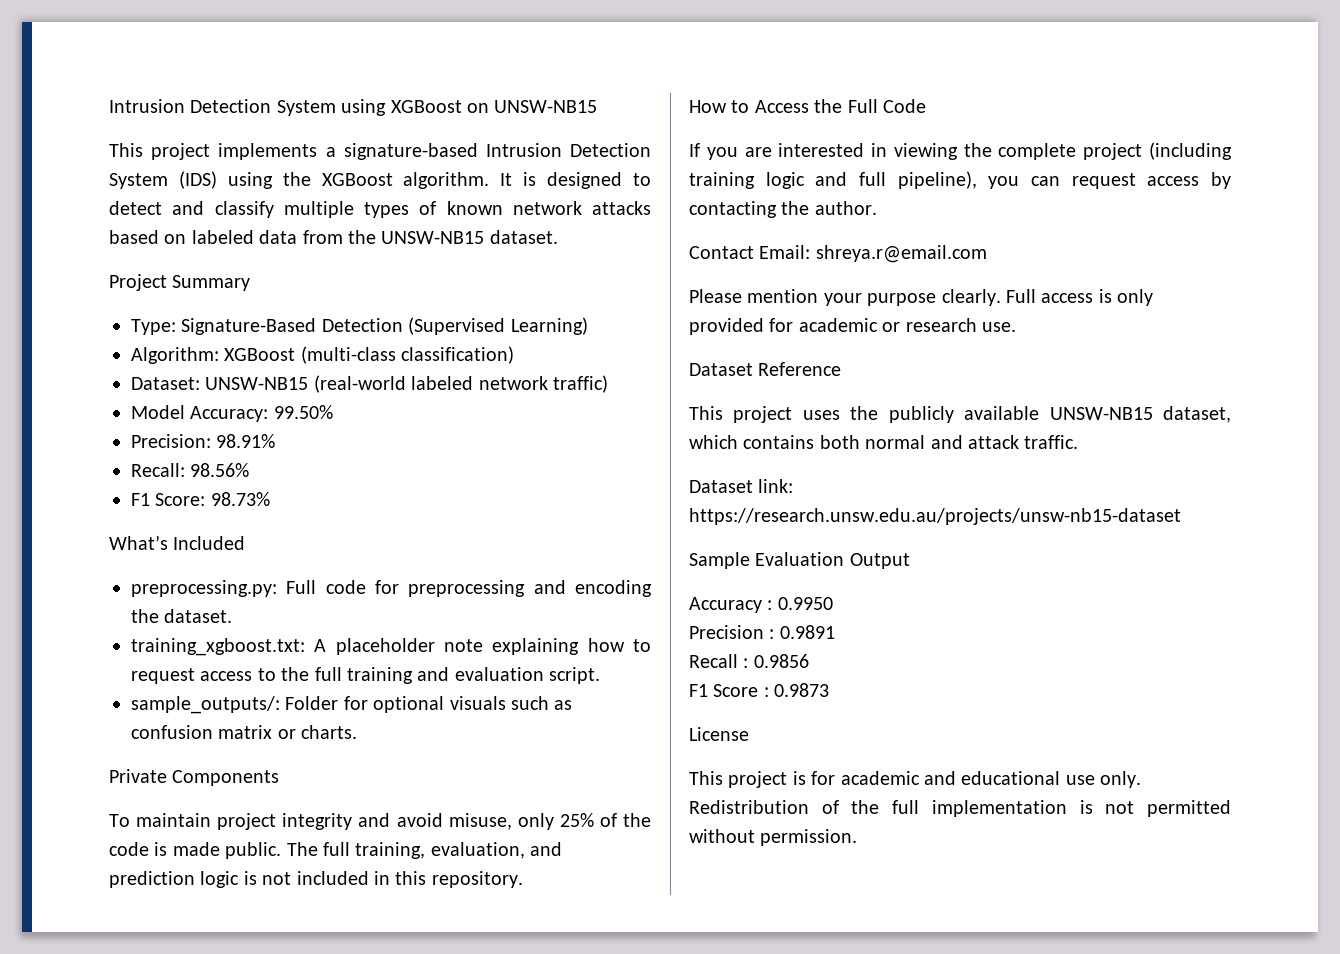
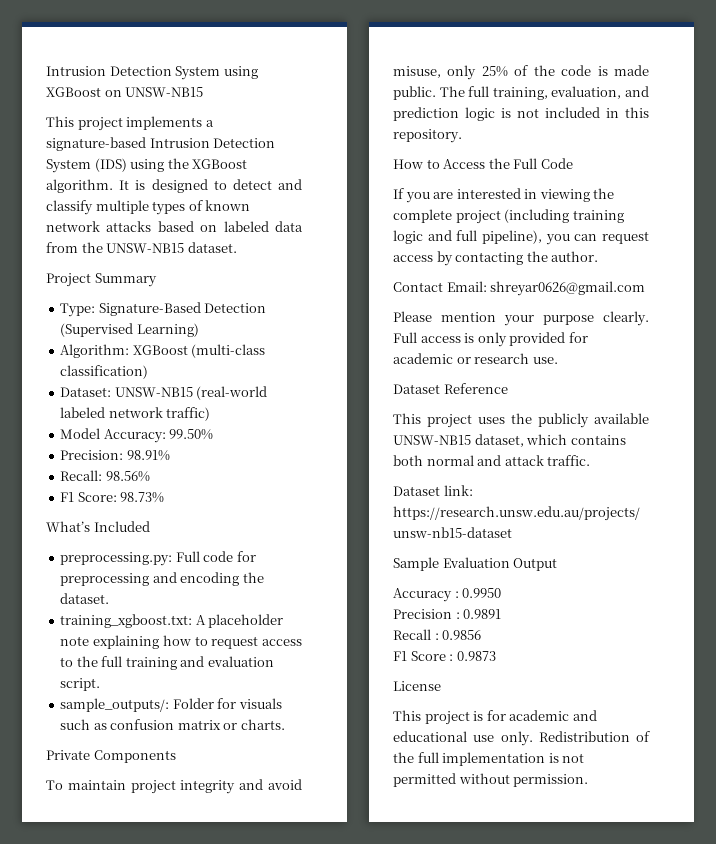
[373,696,445,713] optional -> (237, 703) none
[815,245,987,263] shreya.r@email.com -> [490,281,646,296] shreyar0626@gmail.com

